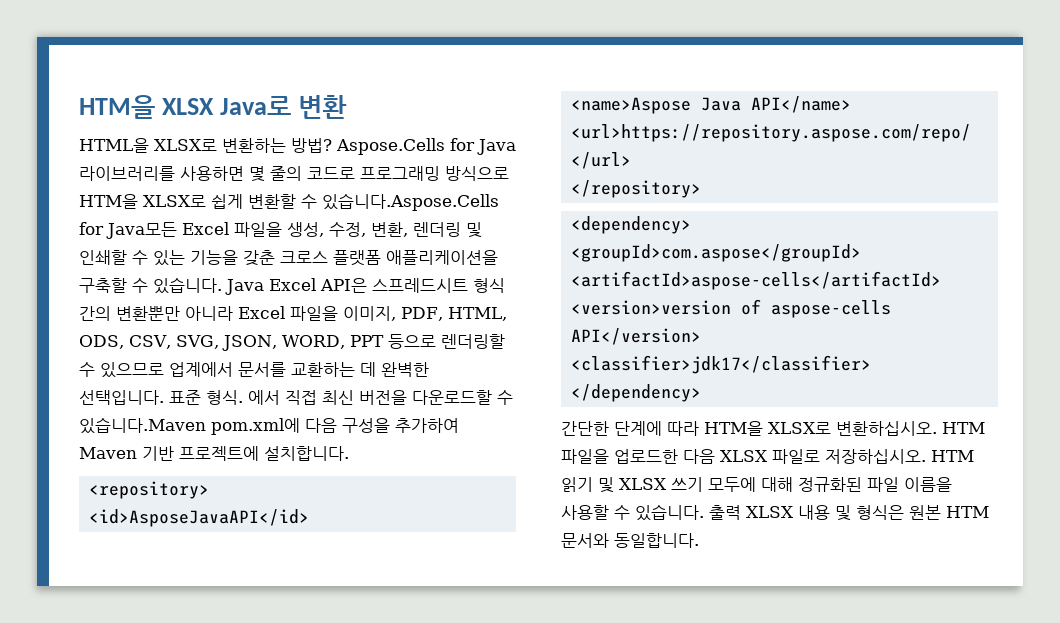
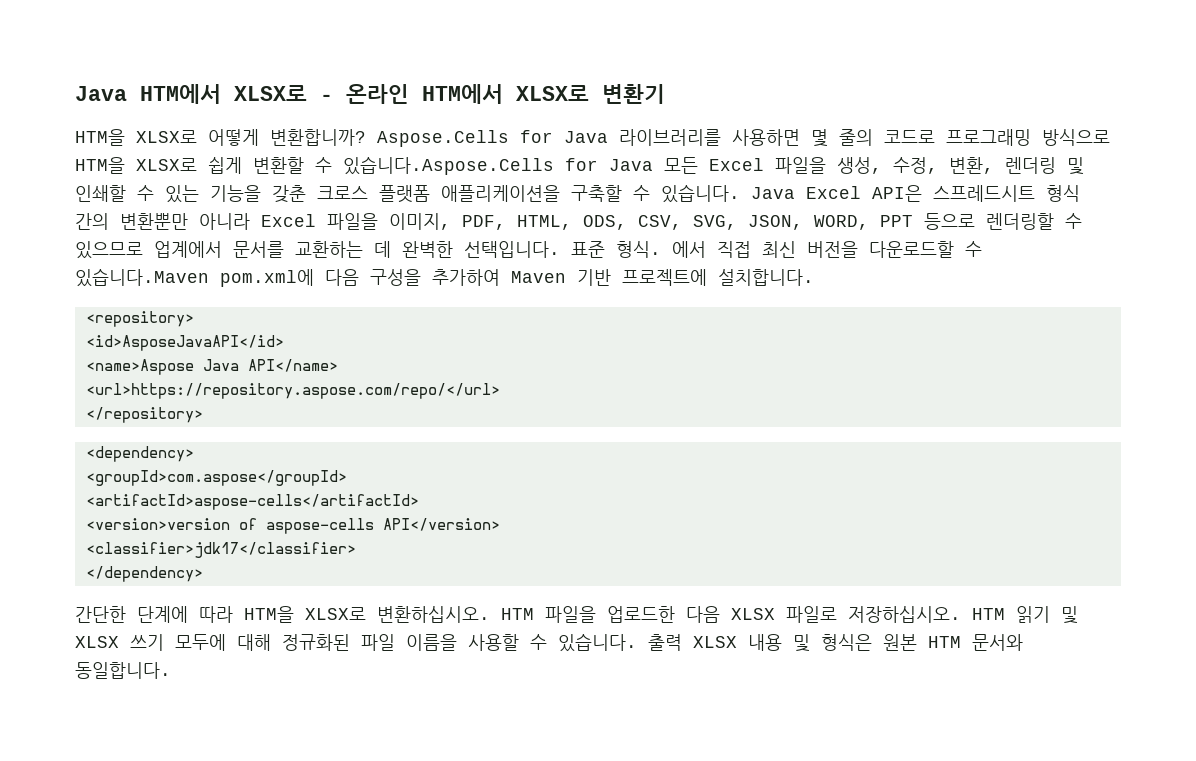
[79,95,348,119] [79,138,332,153] HTM을 XLSX Java로 변환 // HTML을 XLSX로 변환하는 방법? -> [75,84,665,104] [75,129,366,146] Java HTM에서 XLSX로 - 온라인 HTM에서 XLSX로 변환기 // HTM을 XLSX로 어떻게 변환합니까?
[106,222,177,239] Java모든 -> [609,157,698,174] Java 모든

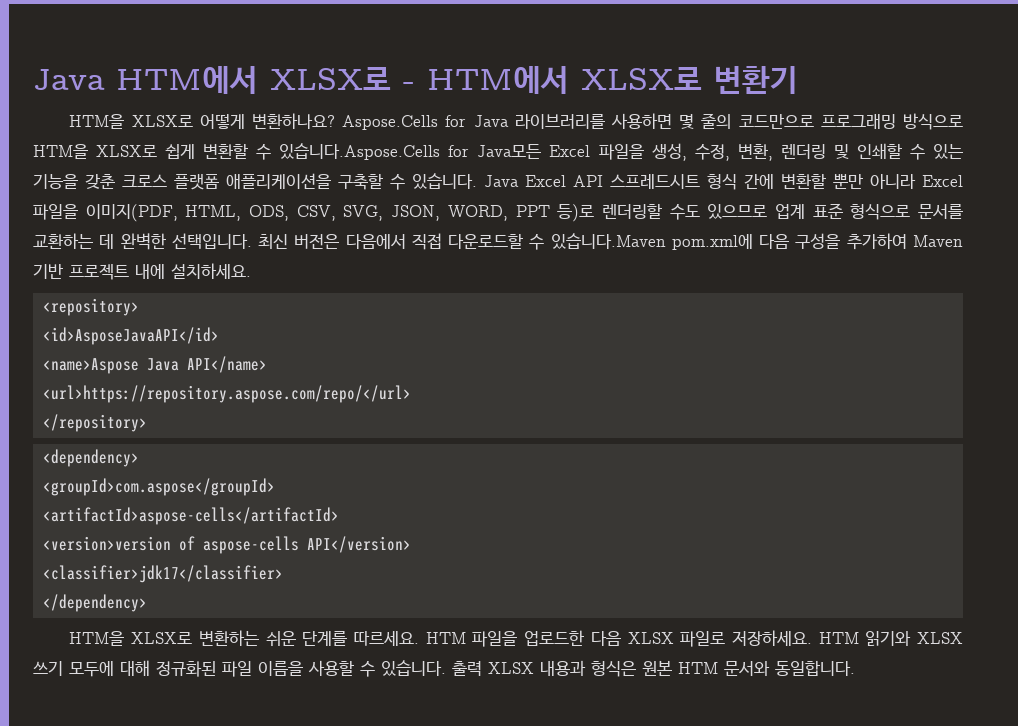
[346,84,409,104] 온라인 -> (415, 86) none
[270,129,366,146] 변환합니까? -> [252,113,336,129] 변환하나요?
[884,130,935,143] 코드로 -> [738,114,814,129] 코드만으로
[609,157,698,174] Java 모든 -> [477,144,542,159] Java모든
[872,185,922,202] API은 -> [573,175,603,187] API
[75,213,188,230] 간의 변환뿐만 -> [744,173,863,189] 간에 변환할 뿐만
[389,213,506,230] 이미지, PDF, -> [85,204,178,222] 이미지(PDF,
[924,213,1082,230] [75,241,222,259] 등으로 렌더링할 수 있으므로 업계에서 -> [557,203,911,222] 등)로 렌더링할 수도 있으므로 업계 표준 형식으로
[571,241,858,258] 표준 형식. 에서 직접 최신 버전을 -> [258,233,442,250] 최신 버전은 다음에서 직접
[622,269,814,286] 프로젝트에 설치합니다. -> [69,263,251,280] 프로젝트 내에 설치하세요.
[75,606,490,623] 간단한 단계에 따라 HTM을 XLSX로 변환하십시오. -> [69,630,419,647] HTM을 XLSX로 변환하는 쉬운 단계를 따르세요.
[848,606,1078,624] 저장하십시오. HTM 읽기 및 -> [731,630,912,646] 저장하세요. HTM 읽기와
[748,634,810,652] 내용 및 -> [540,660,586,676] 내용과

